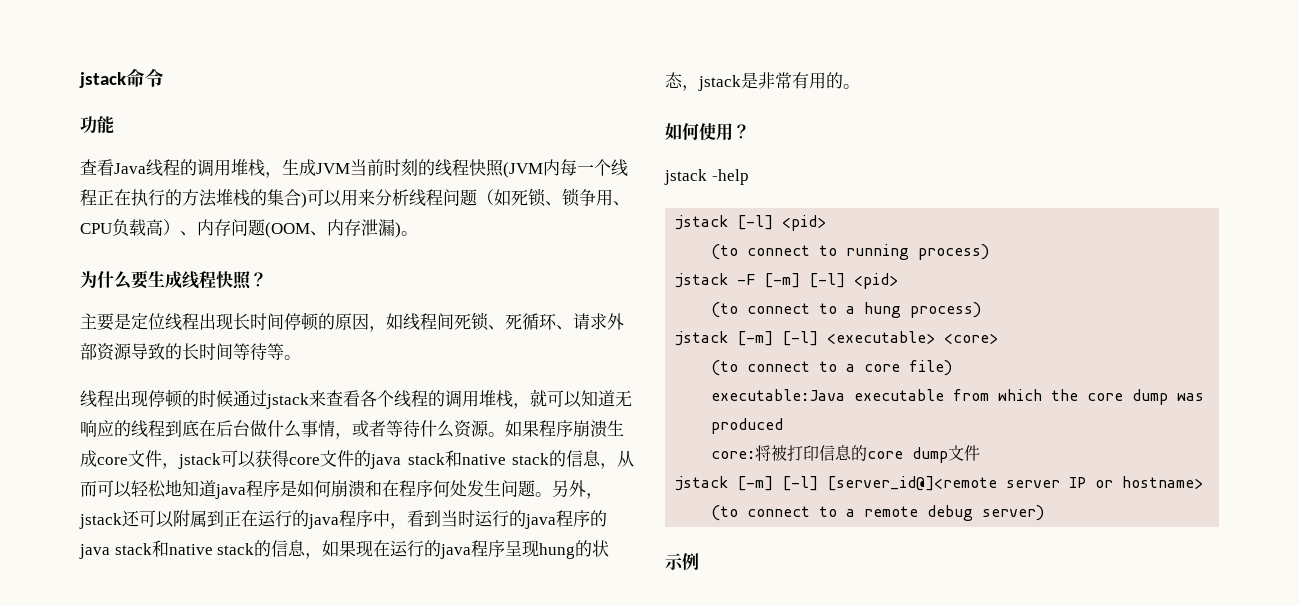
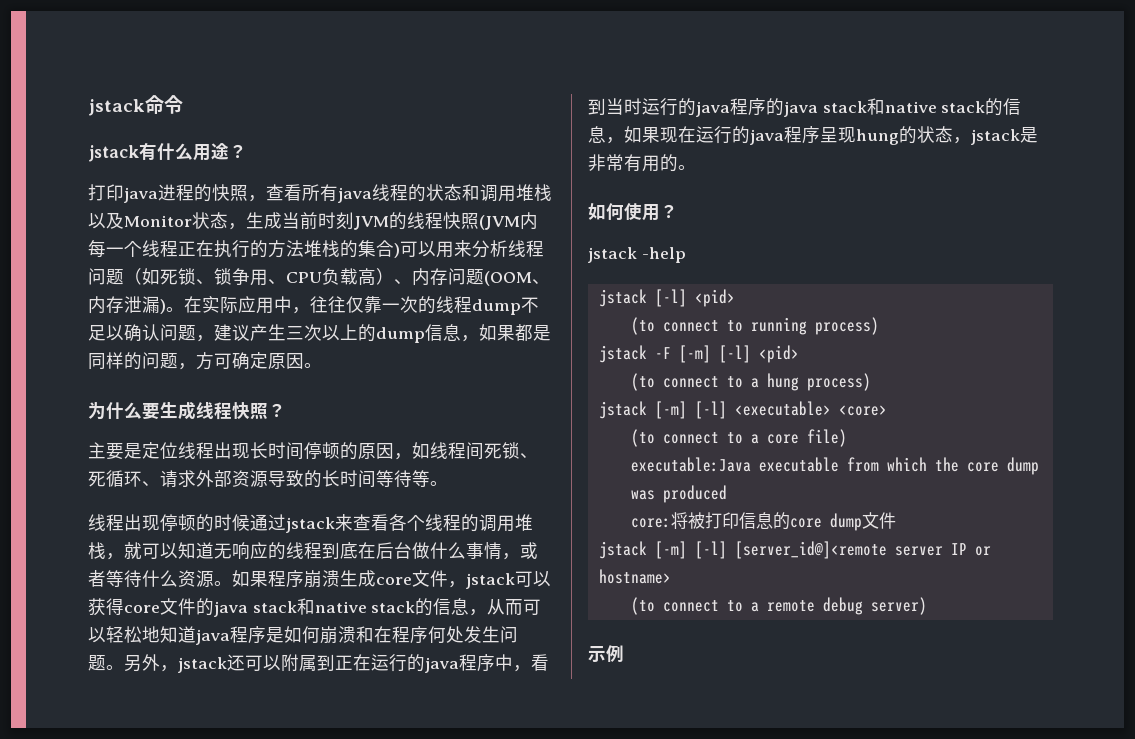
[80,116,114,133] [80,159,350,178] 功能 // 查看Java线程的调用堆栈，生成JVM -> [88,143,247,162] [88,184,552,203] [88,212,282,230] jstack有什么用途？ // 打印java进程的快照，查看所有java线程的状态和调用堆栈以及Monitor状态，生成
(418, 167) none -> [354,216,389,230] JVM
(418, 233) none -> [184,296,539,315] [88,324,551,343] [88,352,322,370] 在实际应用中，往往仅靠一次的线程dump不足以确认问题，建议产生三次以上的dump信息，如果都是同样的问题，方可确定原因。

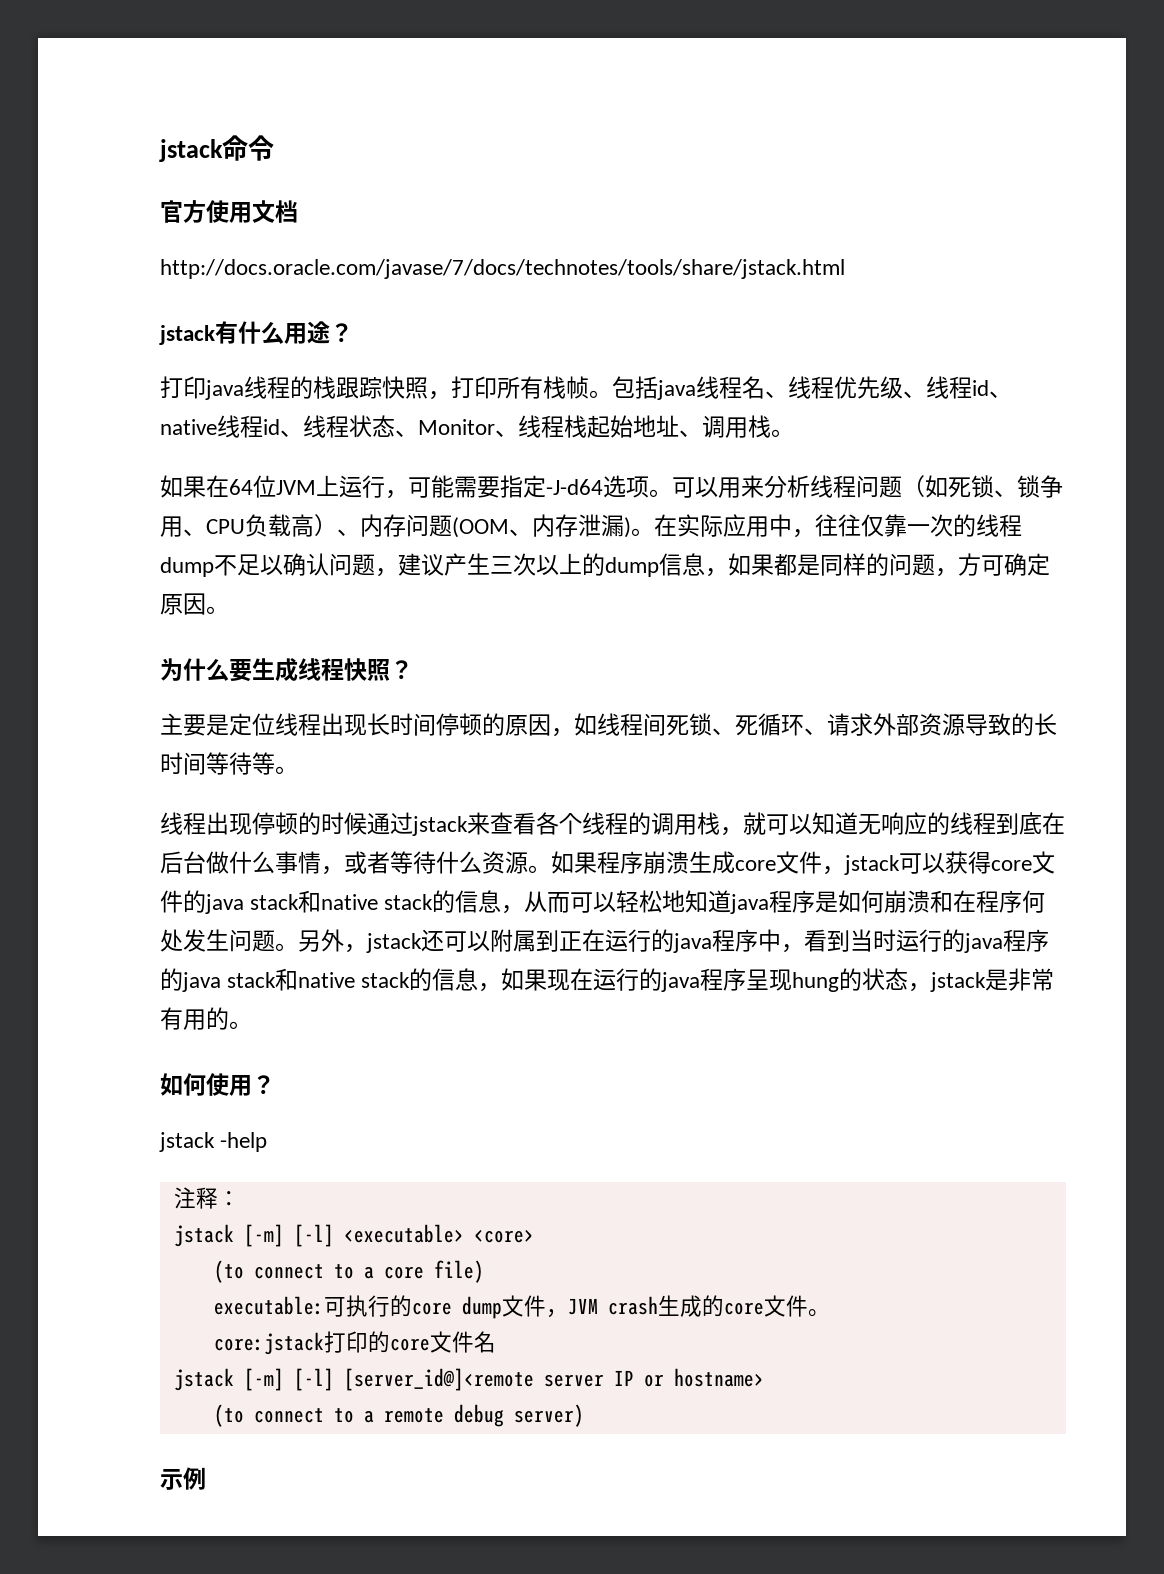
(183, 104) none -> [160,200,298,223] [160,259,845,279] // 官方使用文档 // http://docs.oracle.com/javase/7/docs/technotes/tools/share/jstack.html
[158,184,552,203] [88,212,538,230] [88,240,400,258] 进程的快照，查看所有java线程的状态和调用堆栈以及Monitor状态，生成当前时刻JVM的线程快照(JVM内每一个线程正在执行的方法堆栈的集合) -> [244,376,1012,400] [160,415,794,438] [160,475,672,499] 线程的栈跟踪快照，打印所有栈帧。包括java线程名、线程优先级、线程id、native线程id、线程状态、Monitor、线程栈起始地址、调用栈。 // 如果在64位JVM上运行，可能需要指定-J-d64选项。
[515,514,533,531] 堆 -> (697, 824) none
[598,289,735,307] [630,317,879,335] [598,345,799,363] [630,373,871,391] jstack [-l] <pid> // (to connect to running process) // jstack -F [-m] [-l] <pid> // (to connect to a hung process) -> [173,1187,240,1209] 注释：
[630,457,1039,475] [630,485,727,503] [630,512,896,531] executable:Java executable from which the core dump was produced // core:将被打印信息的core dump文件 -> [213,1295,830,1319] [213,1331,496,1355] executable:可执行的core dump文件，JVM crash生成的core文件。 // core:jstack打印的core文件名

